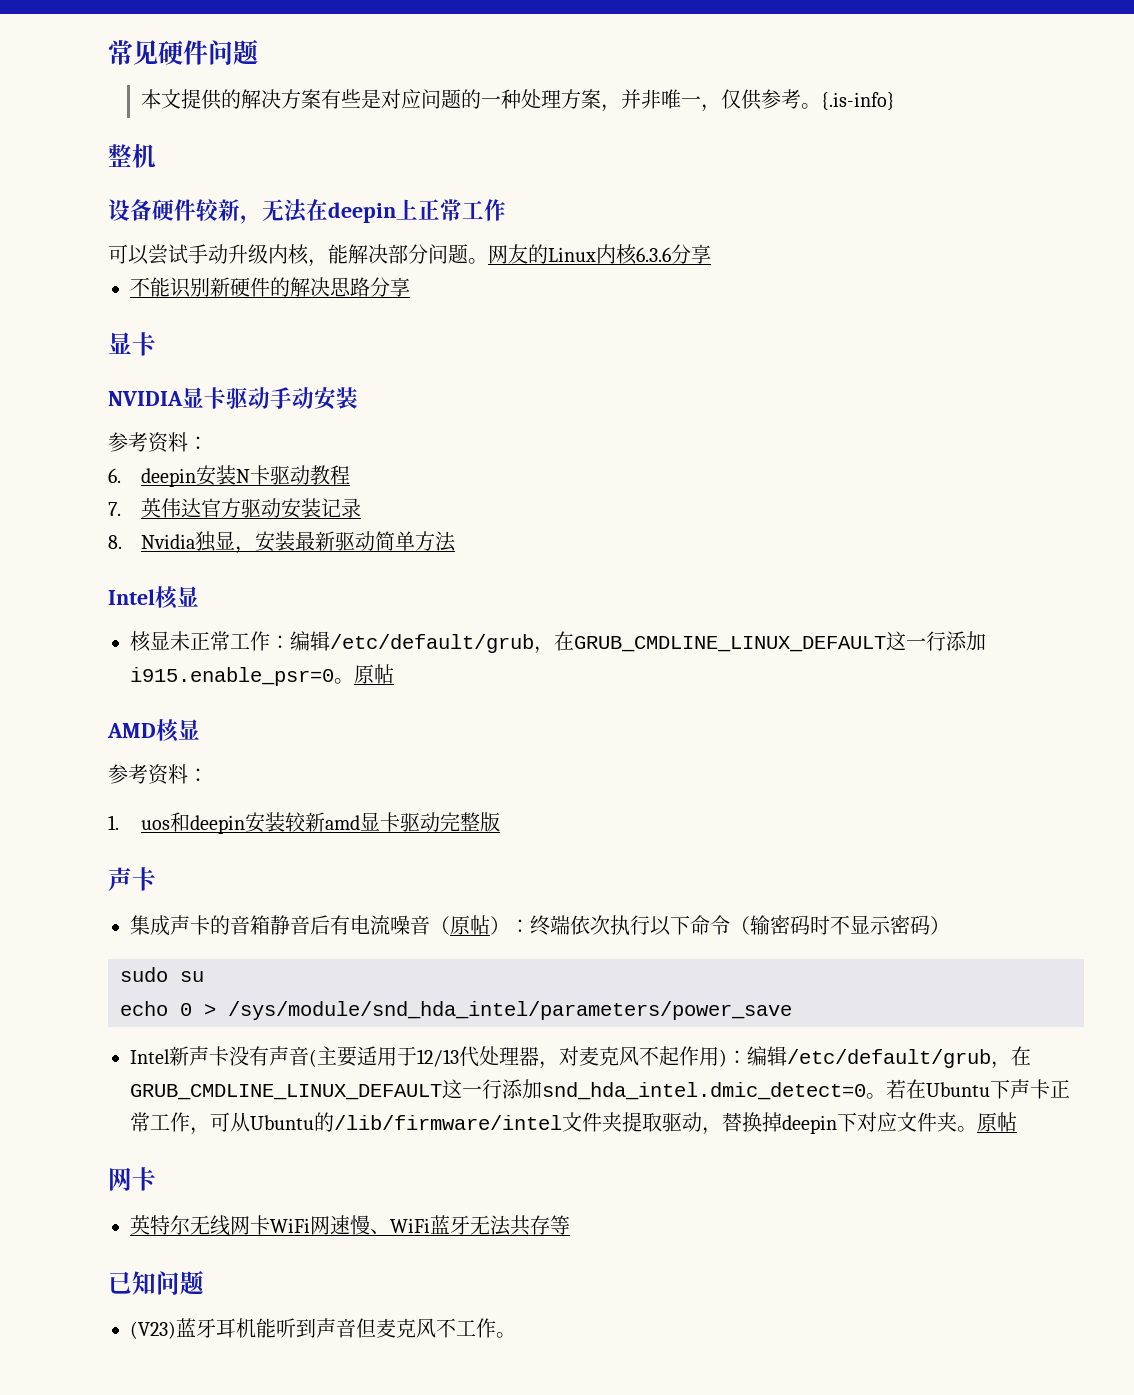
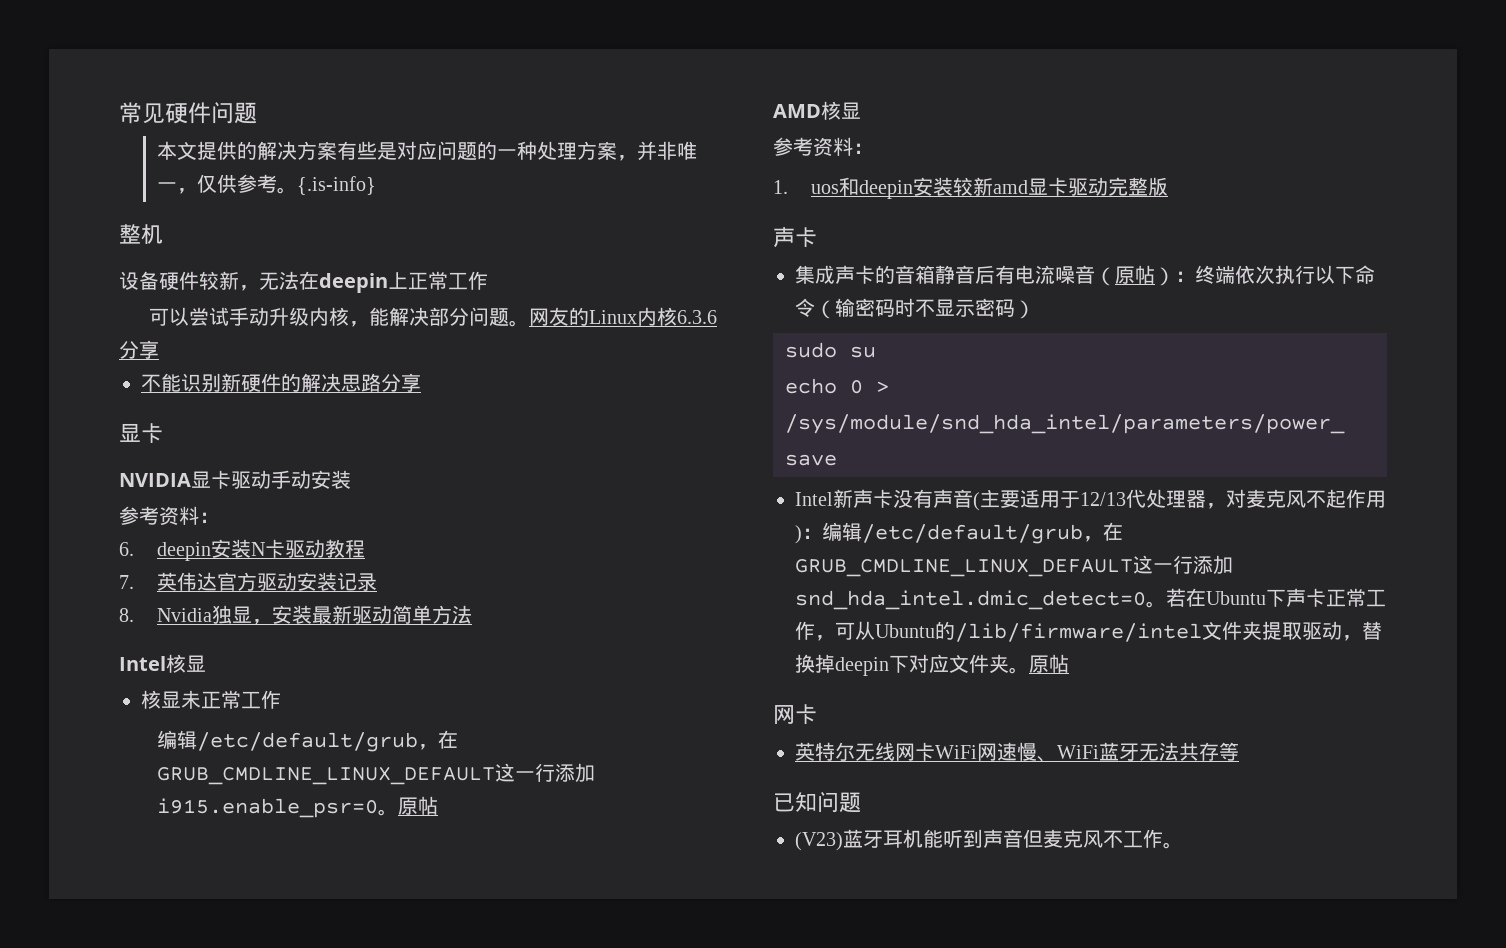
[270,635,290,649] ： -> (281, 699) //

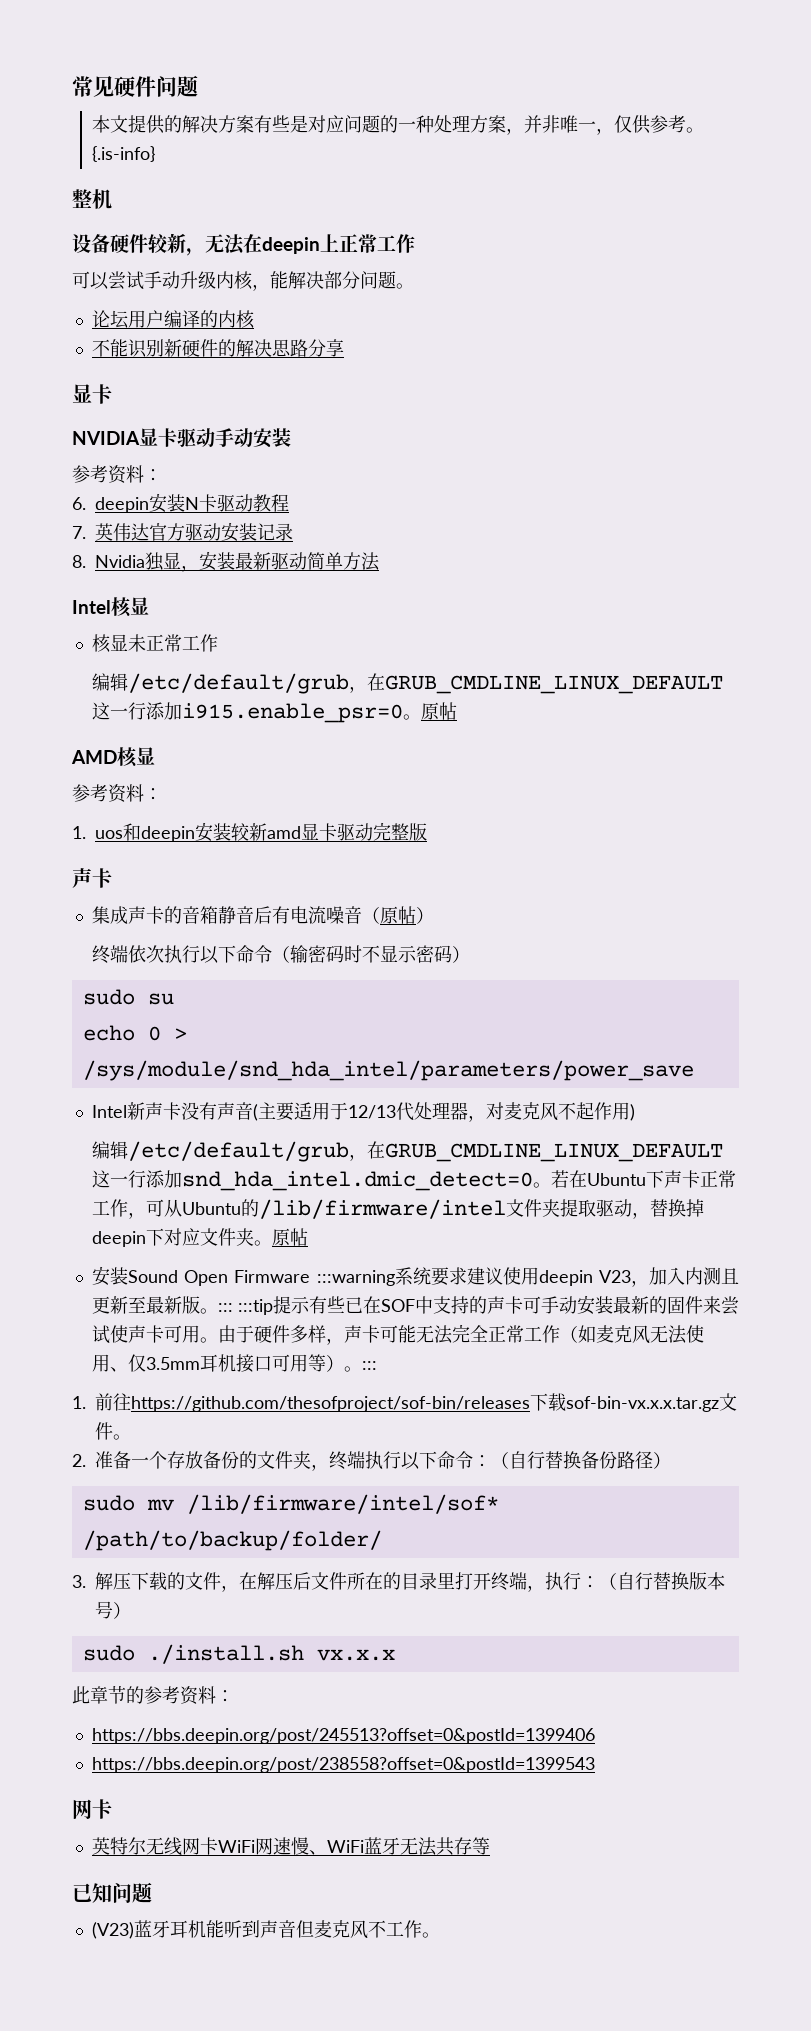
[528,307,717,326] [119,340,159,359] 网友的Linux内核6.3.6分享 -> [91,310,255,329] // 论坛用户编译的内核
[1175,271,1195,282] ： -> (434, 915) //
[802,528,822,539] ： -> (635, 1112) //
(1069, 663) none -> [91,1266,739,1287] [91,1295,739,1315] [91,1324,704,1345] [91,1354,377,1373] [72,1393,737,1412] [95,1422,131,1440] [72,1451,671,1471] [82,1494,499,1514] [82,1530,382,1551] [72,1572,725,1592] [95,1601,131,1619] [82,1644,395,1664] [72,1686,234,1705] [91,1728,595,1744] [91,1757,595,1773] // 安装Sound Open Firmware :::warning系统要求建议使用deepin V23，加入内测且更新至最新版。::: :::tip提示有些已在SOF中支持的声卡可手动安装最新的固件来尝试使声卡可用。由于硬件多样，声卡可能无法完全正常工作（如麦克风无法使用、仅3.5mm耳机接口可用等）。::: // 1.前往https://github.com/thesofproject/sof-bin/releases下载sof-bin-vx.x.x.tar.gz文件。 // 2.准备一个存放备份的文件夹，终端执行以下命令：（自行替换备份路径） // sudo mv /lib/firmware/intel/sof* /path/to/backup/folder/ // 3.解压下载的文件，在解压后文件所在的目录里打开终端，执行：（自行替换版本号） // sudo ./install.sh vx.x.x // 此章节的参考资料： // https://bbs.deepin.org/post/245513?offset=0&postId=1399406 // https://bbs.deepin.org/post/238558?offset=0&postId=1399543

